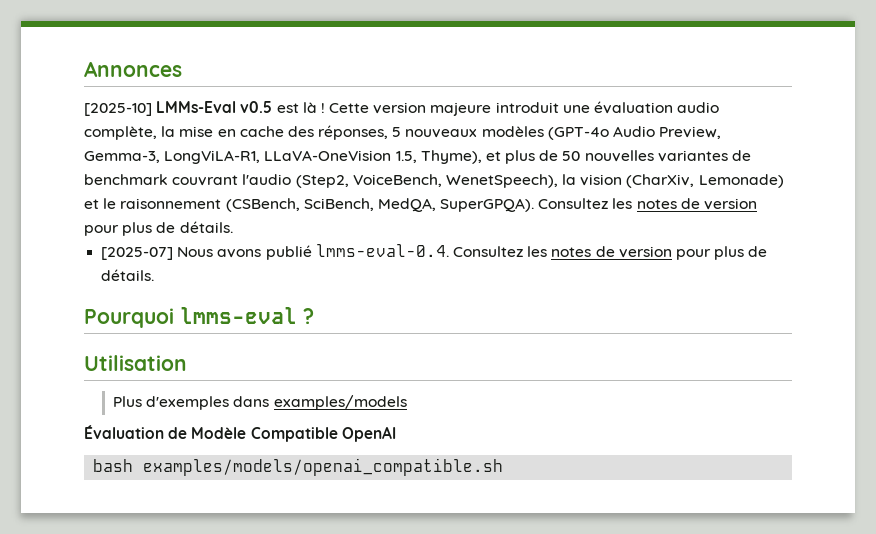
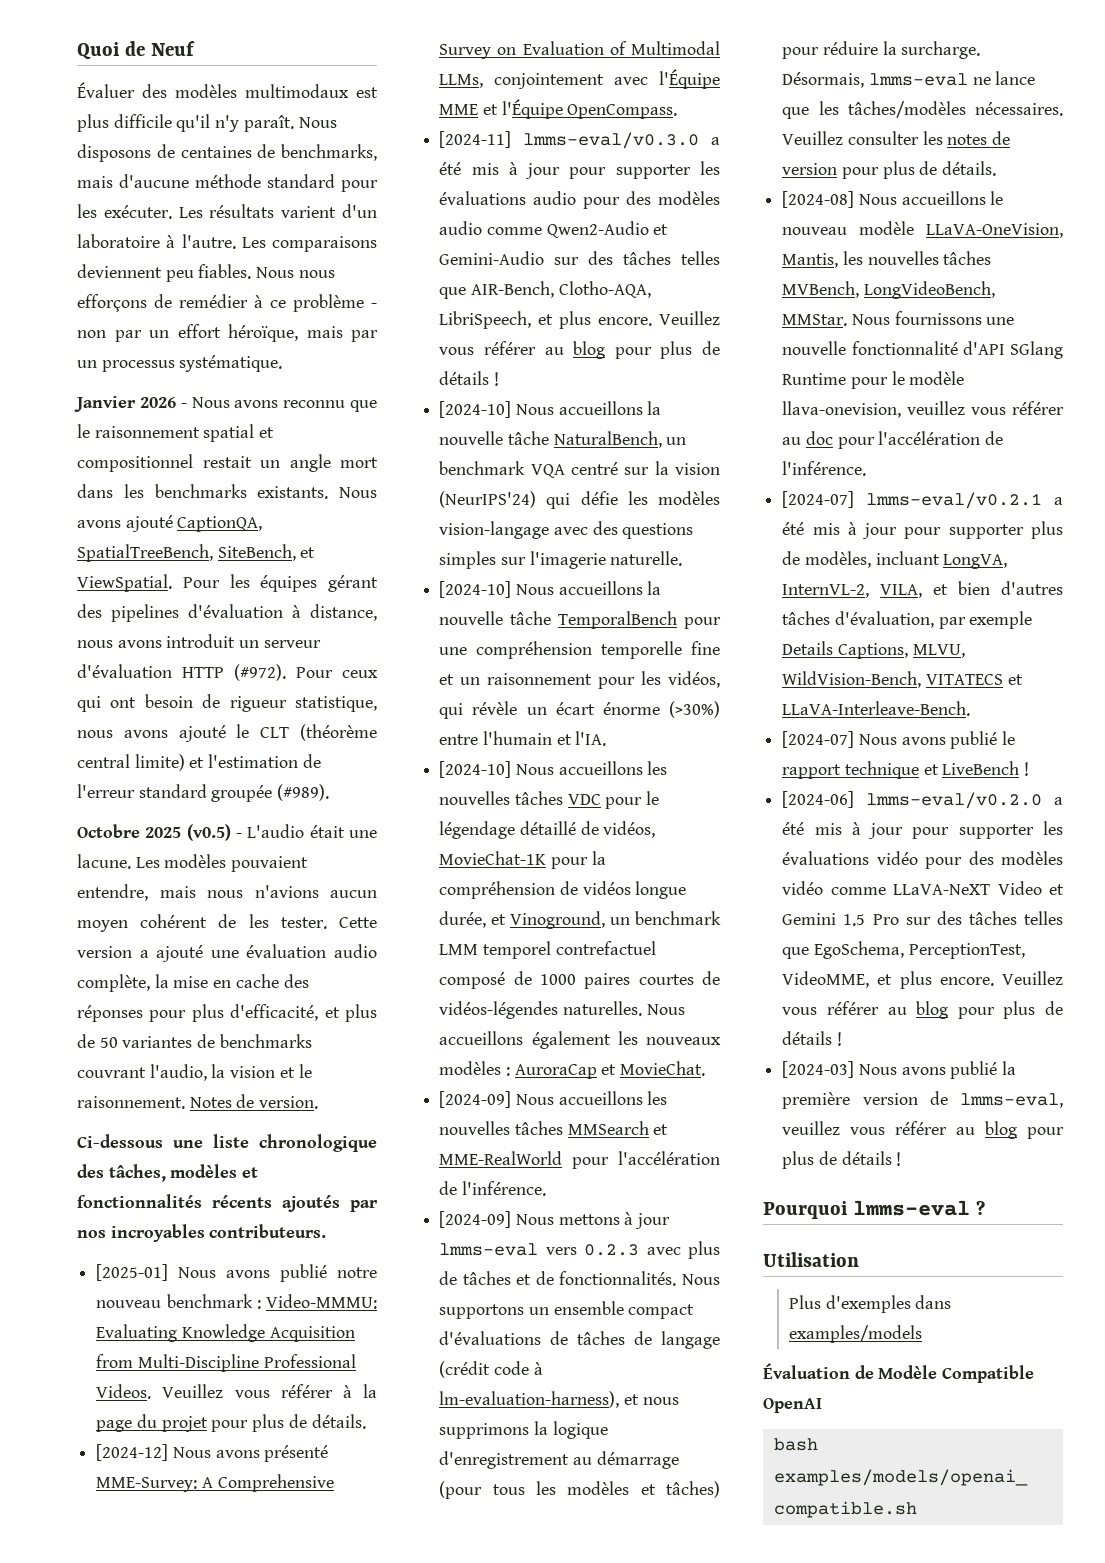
[84,61,182,77] [84,101,559,116] Annonces // [2025-10] LMMs-Eval v0.5 est là ! Cette version majeure introduit -> [77,41,195,60] [77,82,378,98] [77,114,337,132] [77,144,377,162] [77,174,378,192] [77,204,378,219] [77,234,377,252] [77,264,335,282] [77,294,377,312] [77,324,378,342] [77,355,283,372] [74,396,377,412] [77,424,275,442] [77,454,378,472] [77,484,377,499] [77,515,263,532] [77,544,316,562] [77,574,378,592] [77,604,377,622] [77,634,321,648] [77,664,378,681] [77,694,377,712] [77,724,377,742] [77,754,321,771] [77,784,330,802] [77,824,377,841] [77,854,309,872] [77,884,377,901] [77,914,377,932] [77,945,204,962] Quoi de Neuf // Évaluer des modèles multimodaux est plus difficile qu'il n'y paraît. Nous disposons de centaines de benchmarks, mais d'aucune méthode standard pour les exécuter. Les résultats varient d'un laboratoire à l'autre. Les comparaisons deviennent peu fiables. Nous nous efforçons de remédier à ce problème - non par un effort héroïque, mais par un processus systématique. // Janvier 2026 - Nous avons reconnu que le raisonnement spatial et compositionnel restait un angle mort dans les benchmarks existants. Nous avons ajouté CaptionQA, SpatialTreeBench, SiteBench, et ViewSpatial. Pour les équipes gérant des pipelines d'évaluation à distance, nous avons introduit un serveur d'évaluation HTTP (#972). Pour ceux qui ont besoin de rigueur statistique, nous avons ajouté le CLT (théorème central limite) et l'estimation de l'erreur standard groupée (#989). // Octobre 2025 (v0.5) - L'audio était une lacune. Les modèles pouvaient entendre, mais nous n'avions aucun moyen cohérent de les tester. Cette version a ajouté
[318,125,722,140] [84,150,482,164] réponses, 5 nouveaux modèles (GPT-4o Audio Preview, Gemma-3, LongViLA-R1, LLaVA-OneVision 1.5, Thyme), -> [77,1004,319,1022] réponses pour plus d'efficacité,
[584,150,654,162] nouvelles -> (118, 1042) none
[84,174,784,188] [84,198,758,212] [84,221,233,236] [101,244,768,260] [101,269,155,281] benchmark couvrant l'audio (Step2, VoiceBench, WenetSpeech), la vision (CharXiv, Lemonade) et le raisonnement (CSBench, SciBench, MedQA, SuperGPQA). Consultez les notes de version pour plus de détails. // [2025-07] Nous avons publié lmms-eval-0.4. Consultez les notes de version pour plus de détails. -> [219,1034,312,1048] [77,1064,312,1081] [77,1094,319,1109] [77,1134,377,1152] [77,1164,259,1182] [77,1194,378,1212] [77,1224,327,1242] [96,1264,377,1282] [96,1294,377,1309] [96,1324,355,1342] [96,1354,356,1372] [96,1384,377,1399] [96,1414,366,1432] [96,1444,329,1462] [96,1474,334,1492] [439,41,720,59] [439,69,720,89] [439,99,678,119] [439,131,720,149] [439,161,720,179] [439,191,720,209] [439,221,669,238] [439,251,720,265] [439,281,651,299] [439,311,720,329] [439,341,720,359] [439,371,499,386] [439,401,662,418] [439,431,687,448] [439,461,720,478] [439,491,720,509] [439,521,694,539] [439,551,683,569] [439,581,662,598] [439,611,721,629] [439,641,720,659] [439,671,720,689] [439,701,720,719] [439,731,607,746] [439,761,668,778] [439,791,660,809] [439,821,656,839] [439,851,606,869] [439,881,687,899] [439,911,721,929] [439,941,656,959] [439,971,720,989] [439,1001,685,1019] [439,1031,721,1049] [439,1061,706,1079] [439,1091,668,1108] [439,1121,669,1135] [439,1151,720,1169] [439,1181,546,1196] [439,1211,671,1229] [439,1241,720,1259] [439,1271,720,1286] [439,1301,695,1319] [439,1331,720,1349] [439,1361,543,1378] [439,1391,679,1408] [439,1421,608,1439] [439,1451,679,1469] [439,1481,720,1499] [782,41,981,59] [782,71,1036,88] [782,101,1063,119] [782,131,1011,145] [782,161,997,179] [782,191,1004,208] [782,221,1063,238] [782,251,992,268] [782,281,995,299] [782,311,1015,326] [782,341,1063,359] [782,371,965,389] [782,401,1064,418] [782,431,1004,449] [782,461,867,476] [782,491,1063,509] [782,521,1063,539] [782,551,1008,569] [782,581,1063,598] [782,611,1033,629] [782,641,965,659] [782,671,1023,688] [782,701,971,716] [782,731,1016,749] [782,761,1030,779] [782,791,1063,809] [782,821,1063,839] [782,851,1063,869] [782,881,1064,895] [782,911,1063,926] [782,941,1025,959] [782,971,1063,989] [782,1001,1063,1019] [782,1031,842,1046] [782,1061,1017,1079] [782,1091,1063,1109] [782,1121,1064,1139] [782,1151,902,1169] benchmarks couvrant l'audio, la vision et le raisonnement. Notes de version. // Ci-dessous une liste chronologique des tâches, modèles et fonctionnalités récents ajoutés par nos incroyables contributeurs. // [2025-01] Nous avons publié notre nouveau benchmark : Video-MMMU: Evaluating Knowledge Acquisition from Multi-Discipline Professional Videos. Veuillez vous référer à la page du projet pour plus de détails. // [2024-12] Nous avons présenté MME-Survey: A Comprehensive Survey on Evaluation of Multimodal LLMs, conjointement avec l'Équipe MME et l'Équipe OpenCompass. // [2024-11] lmms-eval/v0.3.0 a été mis à jour pour supporter les évaluations audio pour des modèles audio comme Qwen2-Audio et Gemini-Audio sur des tâches telles que AIR-Bench, Clotho-AQA, LibriSpeech, et plus encore. Veuillez vous référer au blog pour plus de détails ! // [2024-10] Nous accueillons la nouvelle tâche NaturalBench, un benchmark VQA centré sur la vision (NeurIPS'24) qui défie les modèles vision-langage avec des questions simples sur l'imagerie naturelle. // [2024-10] Nous accueillons la nouvelle tâche TemporalBench pour une compréhension temporelle fine et un raisonnement pour les vidéos, qui révèle un écart énorme (>30%) entre l'humain et l'IA. // [2024-10] Nous accueillons les nouvelles tâches VDC pour le légendage détaillé de vidéos, MovieChat-1K pour la compréhension de vidéos longue durée, et Vinoground, un benchmark LMM temporel contrefactuel composé de 1000 paires courtes de vidéos-légendes naturelles. Nous accueillons également les nouveaux modèles : AuroraCap et MovieChat. // [2024-09] Nous accueillons les nouvelles tâches MMSearch et MME-RealWorld pour l'accélération de l'inférence. // [2024-09] Nous mettons à jour lmms-eval vers 0.2.3 avec plus de tâches et de fonctionnalités. Nous supportons un ensemble compact d'évaluations de tâches de langage (crédit code à lm-evaluation-harness), et nous supprimons la logique d'enregistrement au démarrage (pour tous les modèles et tâches) pour réduire la surcharge. Désormais, lmms-eval ne lance que les tâches/modèles nécessaires. Veuillez consulter les notes de version pour plus de détails. // [2024-08] Nous accueillons le nouveau modèle LLaVA-OneVision, Mantis, les nouvelles tâches MVBench, LongVideoBench, MMStar. Nous fournissons une nouvelle fonctionnalité d'API SGlang Runtime pour le modèle llava-onevision, veuillez vous référer au doc pour l'accélération de l'inférence. // [2024-07] lmms-eval/v0.2.1 a été mis à jour pour supporter plus de modèles, incluant LongVA, InternVL-2, VILA, et bien d'autres tâches d'évaluation, par exemple Details Captions, MLVU, WildVision-Bench, VITATECS et LLaVA-Interleave-Bench. // [2024-07] Nous avons publié le rapport technique et LiveBench ! // [2024-06] lmms-eval/v0.2.0 a été mis à jour pour supporter les évaluations vidéo pour des modèles vidéo comme LLaVA-NeXT Video et Gemini 1.5 Pro sur des tâches telles que EgoSchema, PerceptionTest, VideoMME, et plus encore. Veuillez vous référer au blog pour plus de détails ! // [2024-03] Nous avons publié la première version de lmms-eval, veuillez vous référer au blog pour plus de détails !

